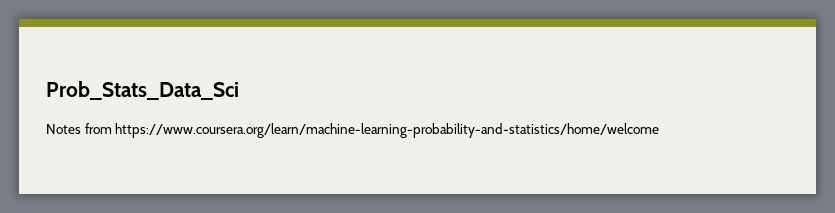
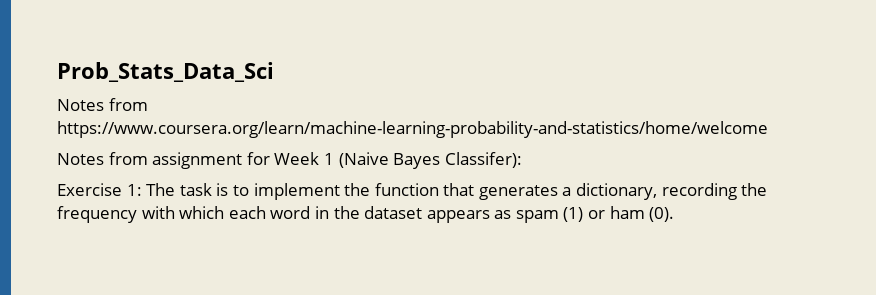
(660, 130) none -> [57,152,522,169] [57,183,768,200] [57,206,675,223] // Notes from assignment for Week 1 (Naive Bayes Classifer): // Exercise 1: The task is to implement the function that generates a dictionary, recording the frequency with which each word in the dataset appears as spam (1) or ham (0).

